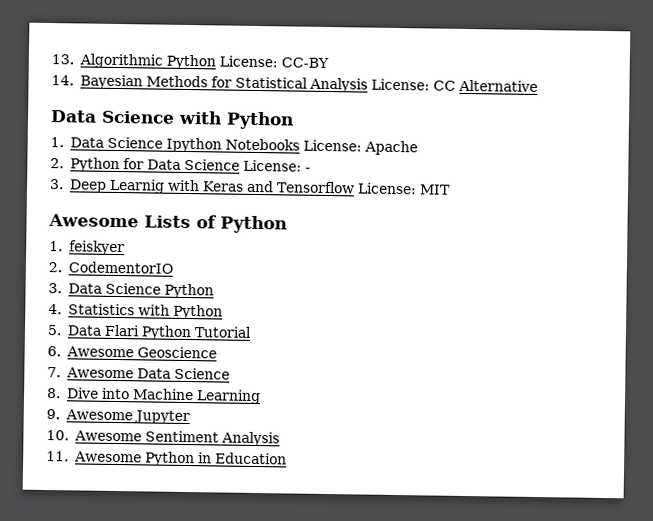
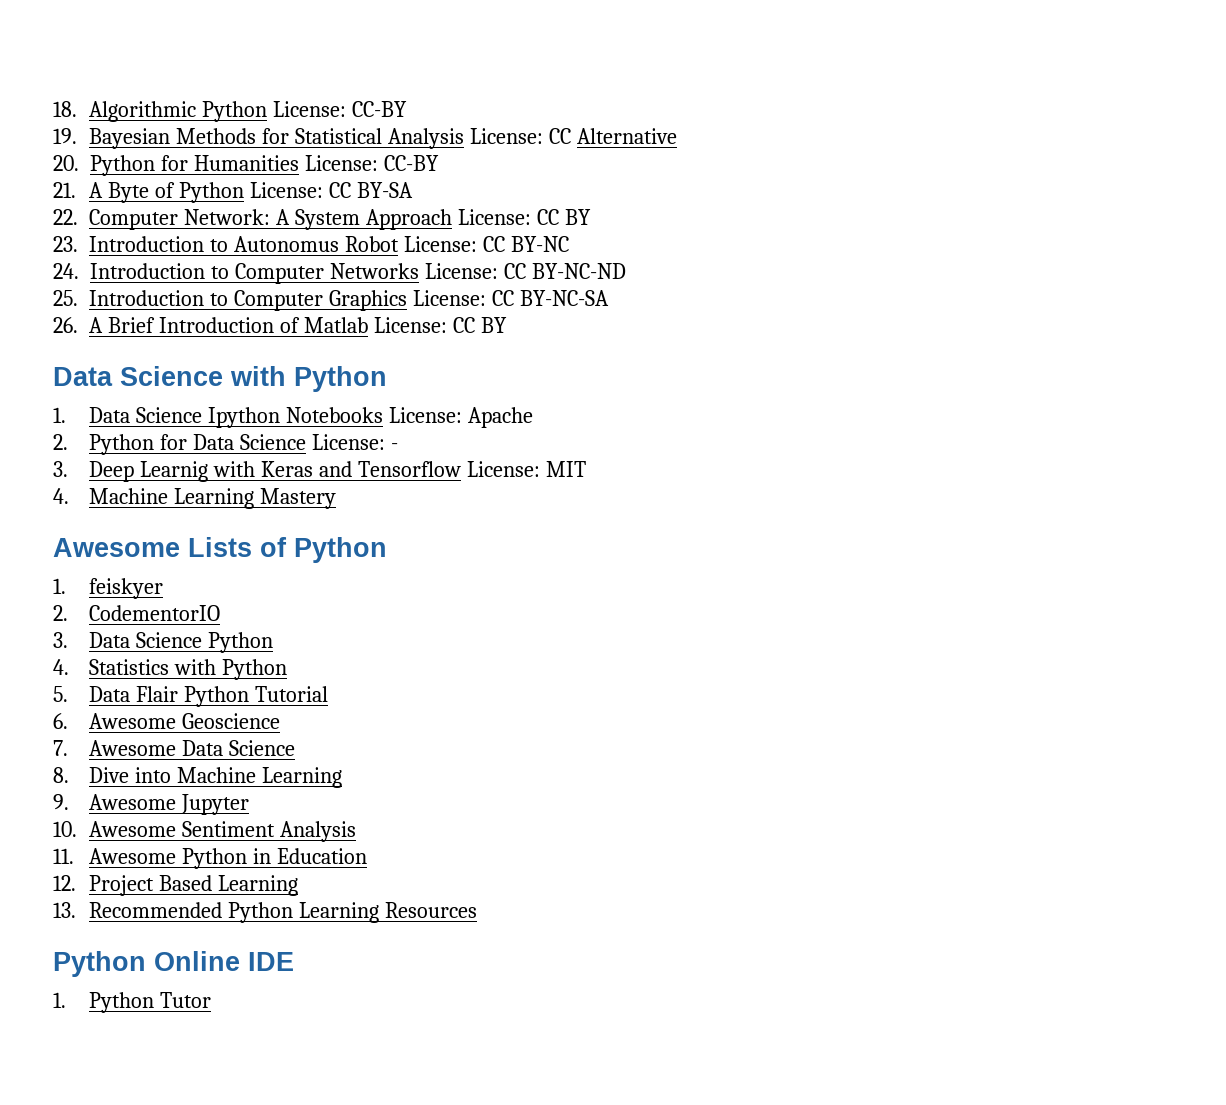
[51,54,74,65] 13. -> [53,101,77,117] 18.
[51,75,74,86] 14. -> [53,128,77,144] 19.
(538, 86) none -> [53,155,439,176] [53,182,414,203] [53,209,592,230] [53,236,570,252] [53,263,626,284] [53,290,610,311] [53,317,508,333] // 20. Python for Humanities License: CC-BY // 21. A Byte of Python License: CC BY-SA // 22. Computer Network: A System Approach License: CC BY // 23. Introduction to Autonomus Robot License: CC BY-NC // 24. Introduction to Computer Networks License: CC BY-NC-ND // 25. Introduction to Computer Graphics License: CC BY-NC-SA // 26. A Brief Introduction of Matlab License: CC BY
(451, 189) none -> [53,488,337,509] // 4. Machine Learning Mastery
[103,324,140,337] Flari -> [136,686,179,702] Flair
(287, 458) none -> [53,875,299,896] [53,902,478,923] [53,951,294,977] [53,992,212,1013] // 12. Project Based Learning // 13. Recommended Python Learning Resources // Python Online IDE // 1. Python Tutor

